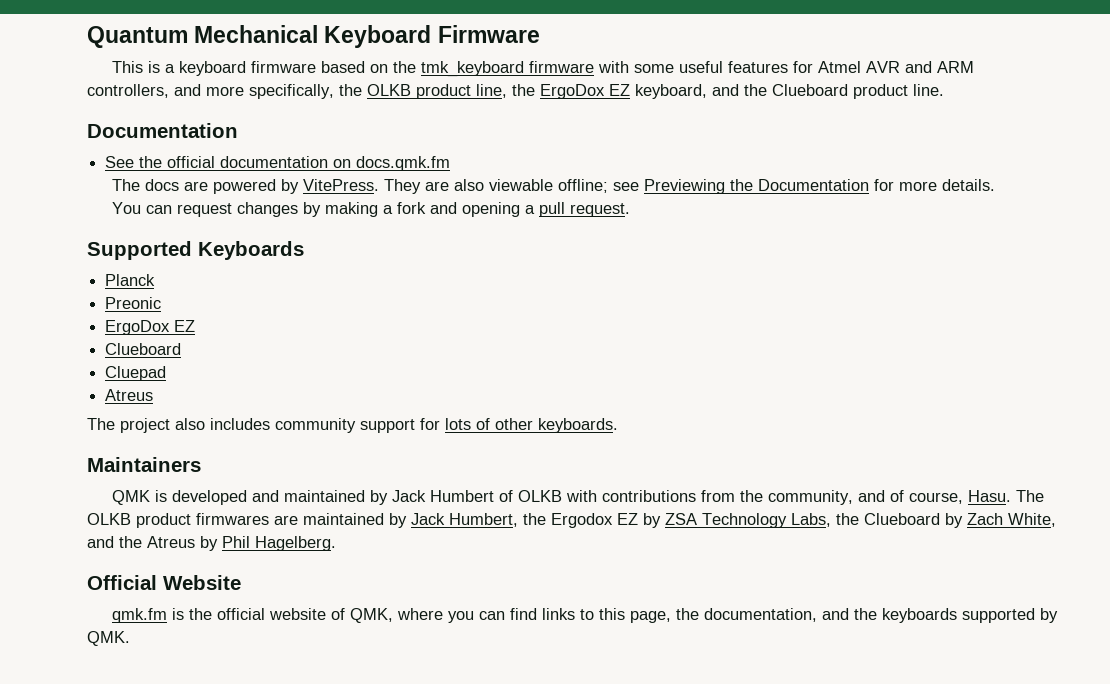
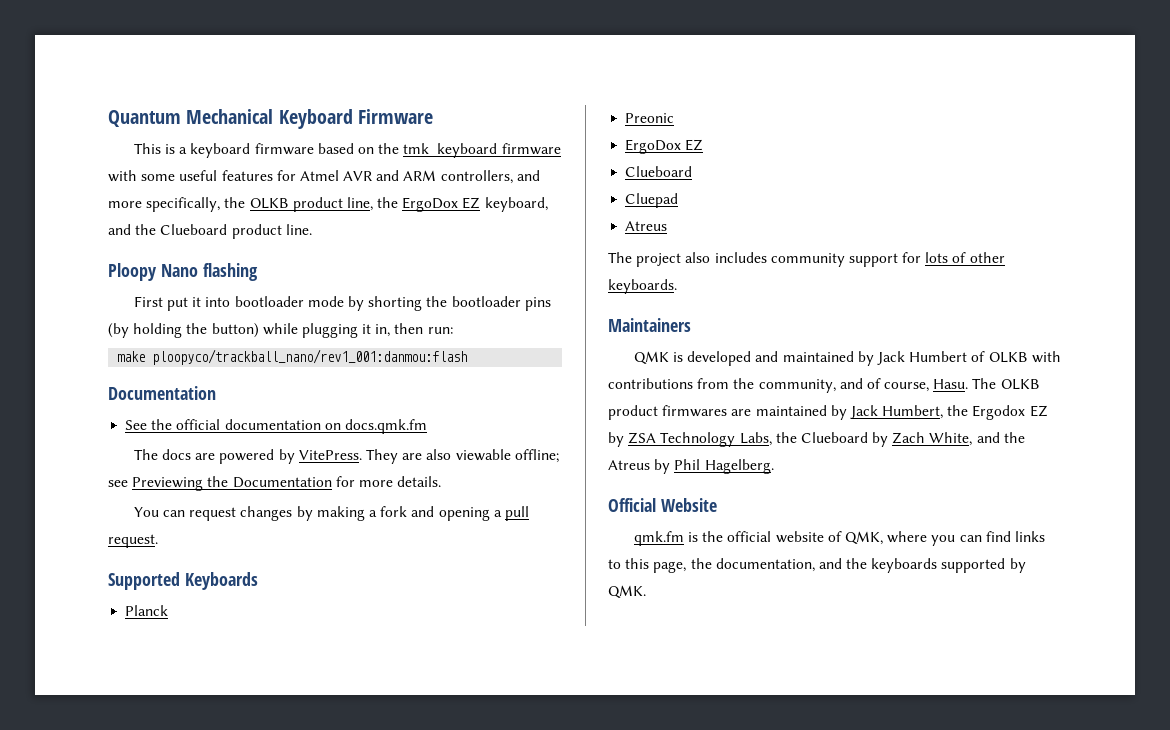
(944, 90) none -> [108,263,258,281] [133,296,551,311] [108,323,453,338] [117,349,468,365] // Ploopy Nano flashing // First put it into bootloader mode by shorting the bootloader pins (by holding the button) while plugging it in, then run: // make ploopyco/trackball_nano/rev1_001:danmou:flash

